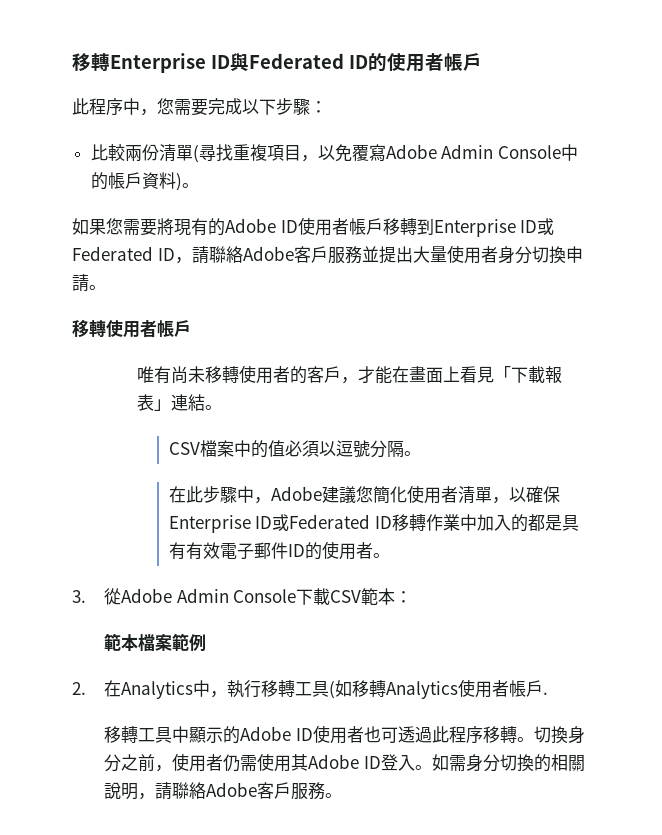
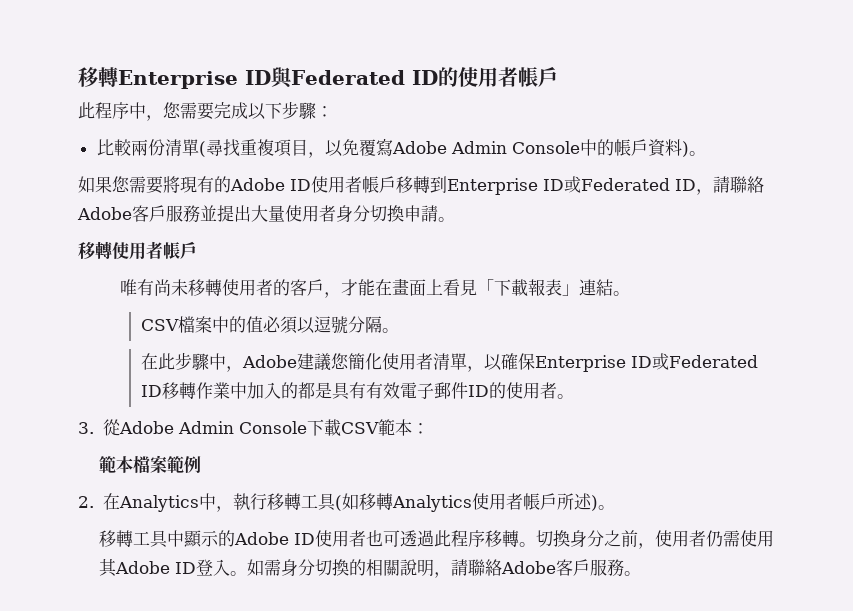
[543,692,549,695] . -> [556,493,615,511] 所述)。

